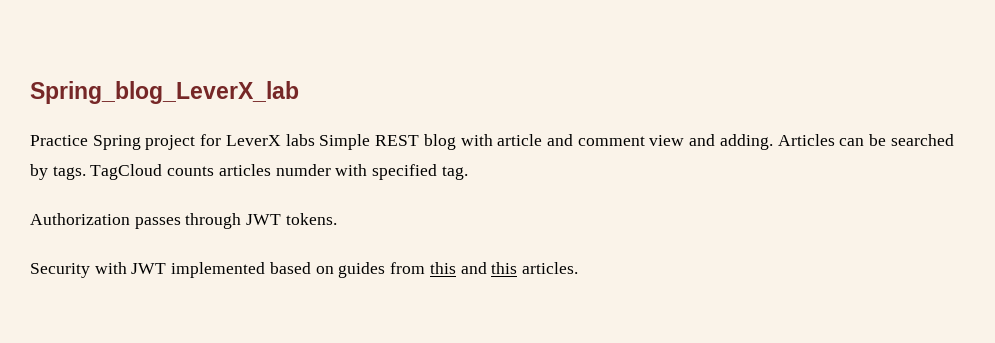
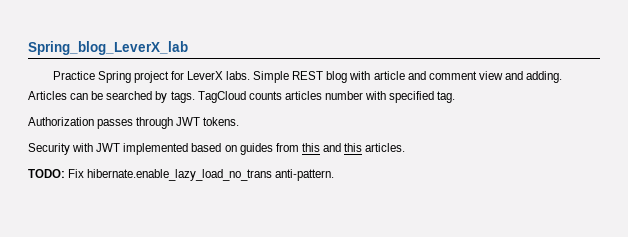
[285,134,315,146] labs -> [226,71,251,80] labs.
[275,164,331,176] numder -> [324,91,363,100] number
(578, 268) none -> [28,169,335,181] // TODO: Fix hibernate.enable_lazy_load_no_trans anti-pattern.

